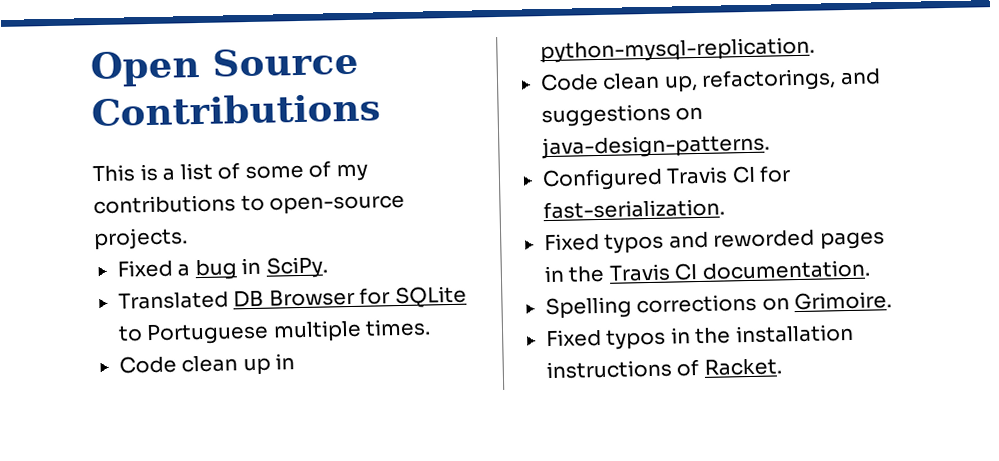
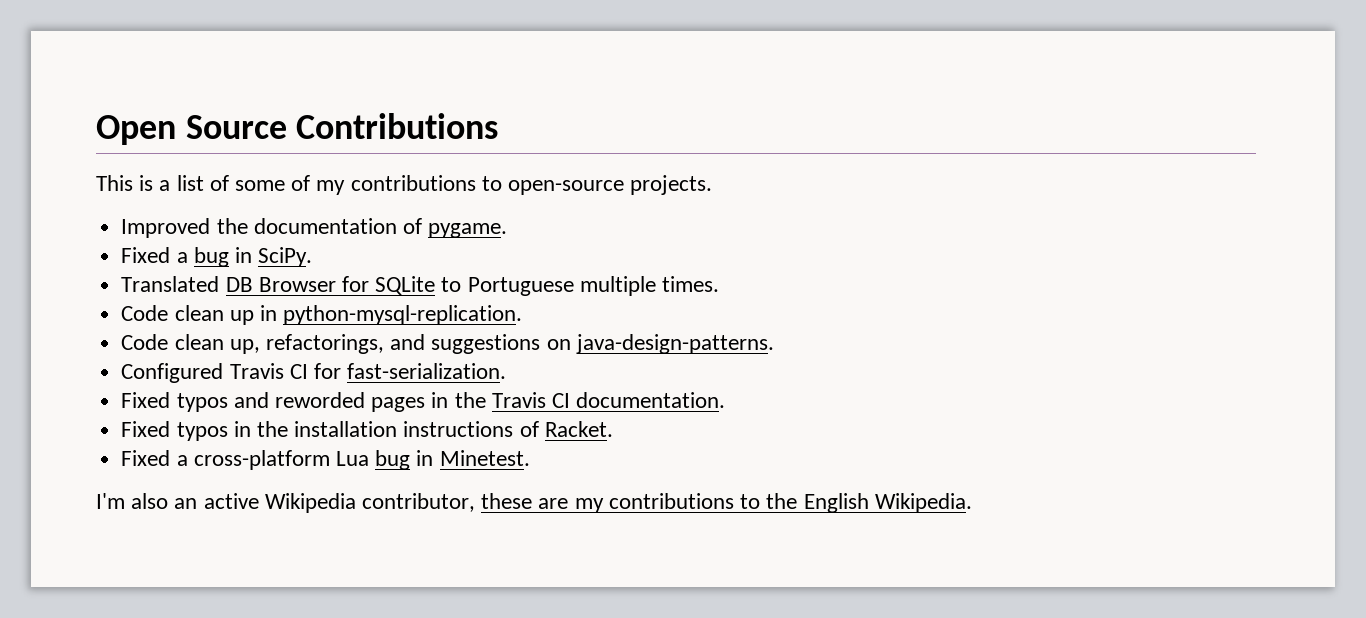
(188, 239) none -> [121,218,508,238] // Improved the documentation of pygame.
[544,291,893,320] // Spelling corrections on Grimoire. -> (726, 400) none
(782, 366) none -> [121,450,530,470] [96,493,972,513] // Fixed a cross-platform Lua bug in Minetest. // I'm also an active Wikipedia contributor, these are my contributions to the English Wikipedia.

